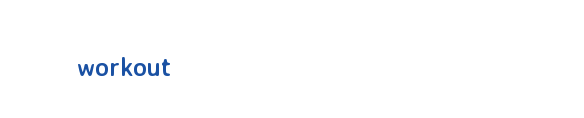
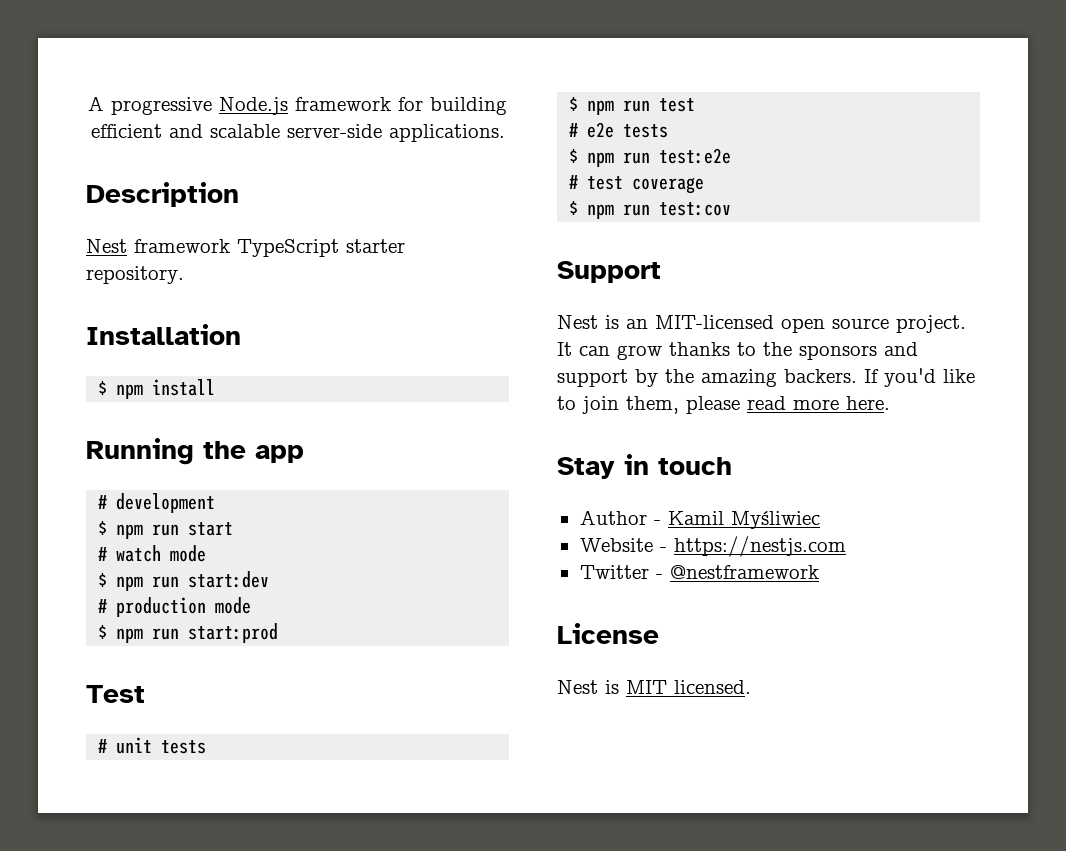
[77,57,171,76] workout -> [88,96,507,115] [90,124,505,142] [86,182,239,207] [86,239,405,257] [86,266,184,284] [86,324,241,345] [98,379,216,399] [86,438,304,465] [98,493,216,513] [98,521,234,539] [98,545,207,562] [98,571,270,591] [98,597,252,617] [98,623,279,643] [86,685,145,703] [98,737,207,754] [569,97,696,115] [569,122,669,138] [569,148,732,167] [569,175,705,194] [569,201,732,219] [557,261,661,283] [557,315,966,333] [557,342,918,360] [557,368,975,387] [557,396,890,414] [557,454,732,479] [579,510,820,529] [579,536,846,557] [579,565,819,579] [557,623,659,644] [557,680,751,694] A progressive Node.js framework for building efficient and scalable server-side applications. // Description // Nest framework TypeScript starter repository. // Installation // $ npm install // Running the app // # development // $ npm run start // # watch mode // $ npm run start:dev // # production mode // $ npm run start:prod // Test // # unit tests // $ npm run test // # e2e tests // $ npm run test:e2e // # test coverage // $ npm run test:cov // Support // Nest is an MIT-licensed open source project. It can grow thanks to the sponsors and support by the amazing backers. If you'd like to join them, please read more here. // Stay in touch // Author - Kamil Myśliwiec // Website - https://nestjs.com // Twitter - @nestframework // License // Nest is MIT licensed.

